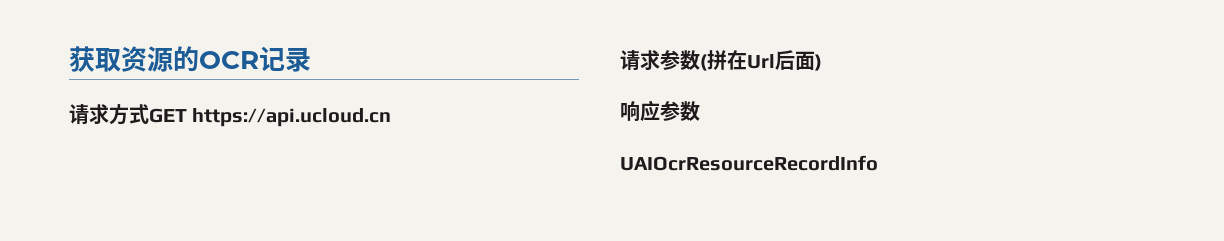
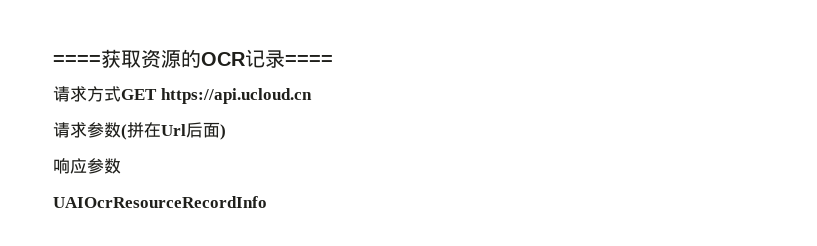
(69, 59) none -> [53,55,101,66] ====
(311, 59) none -> [285,55,333,66] ====

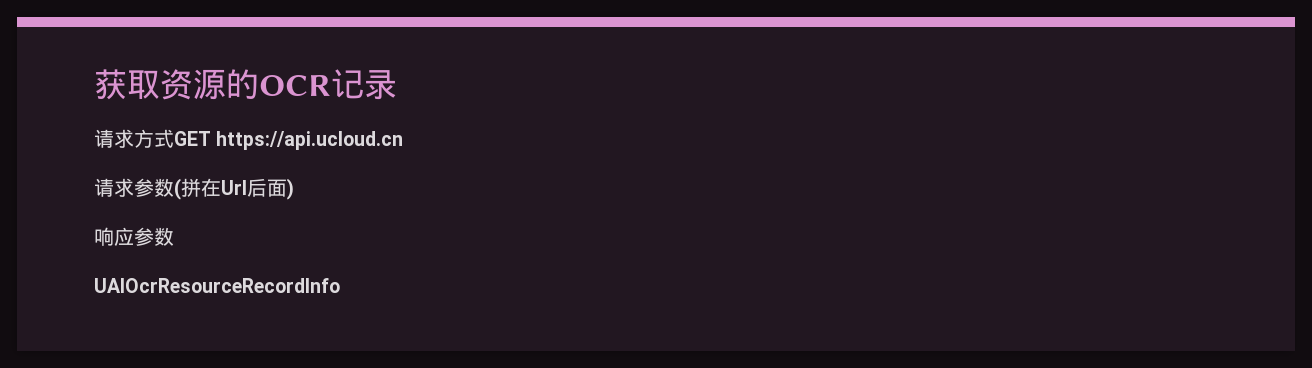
[53,55,101,66] ==== -> (94, 84) none
[285,55,333,66] ==== -> (397, 85) none

